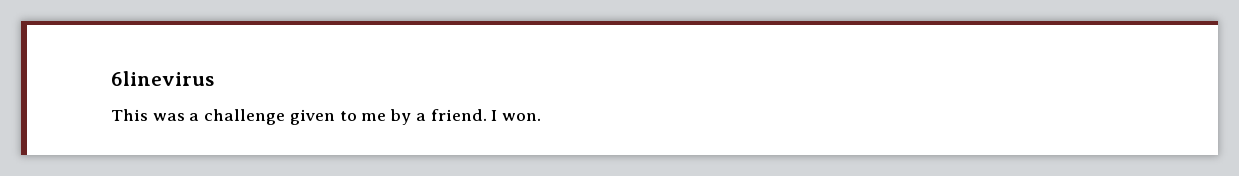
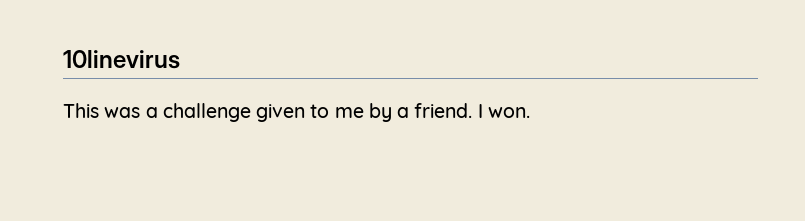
[111,71,214,86] 6linevirus -> [63,50,180,69] 10linevirus

